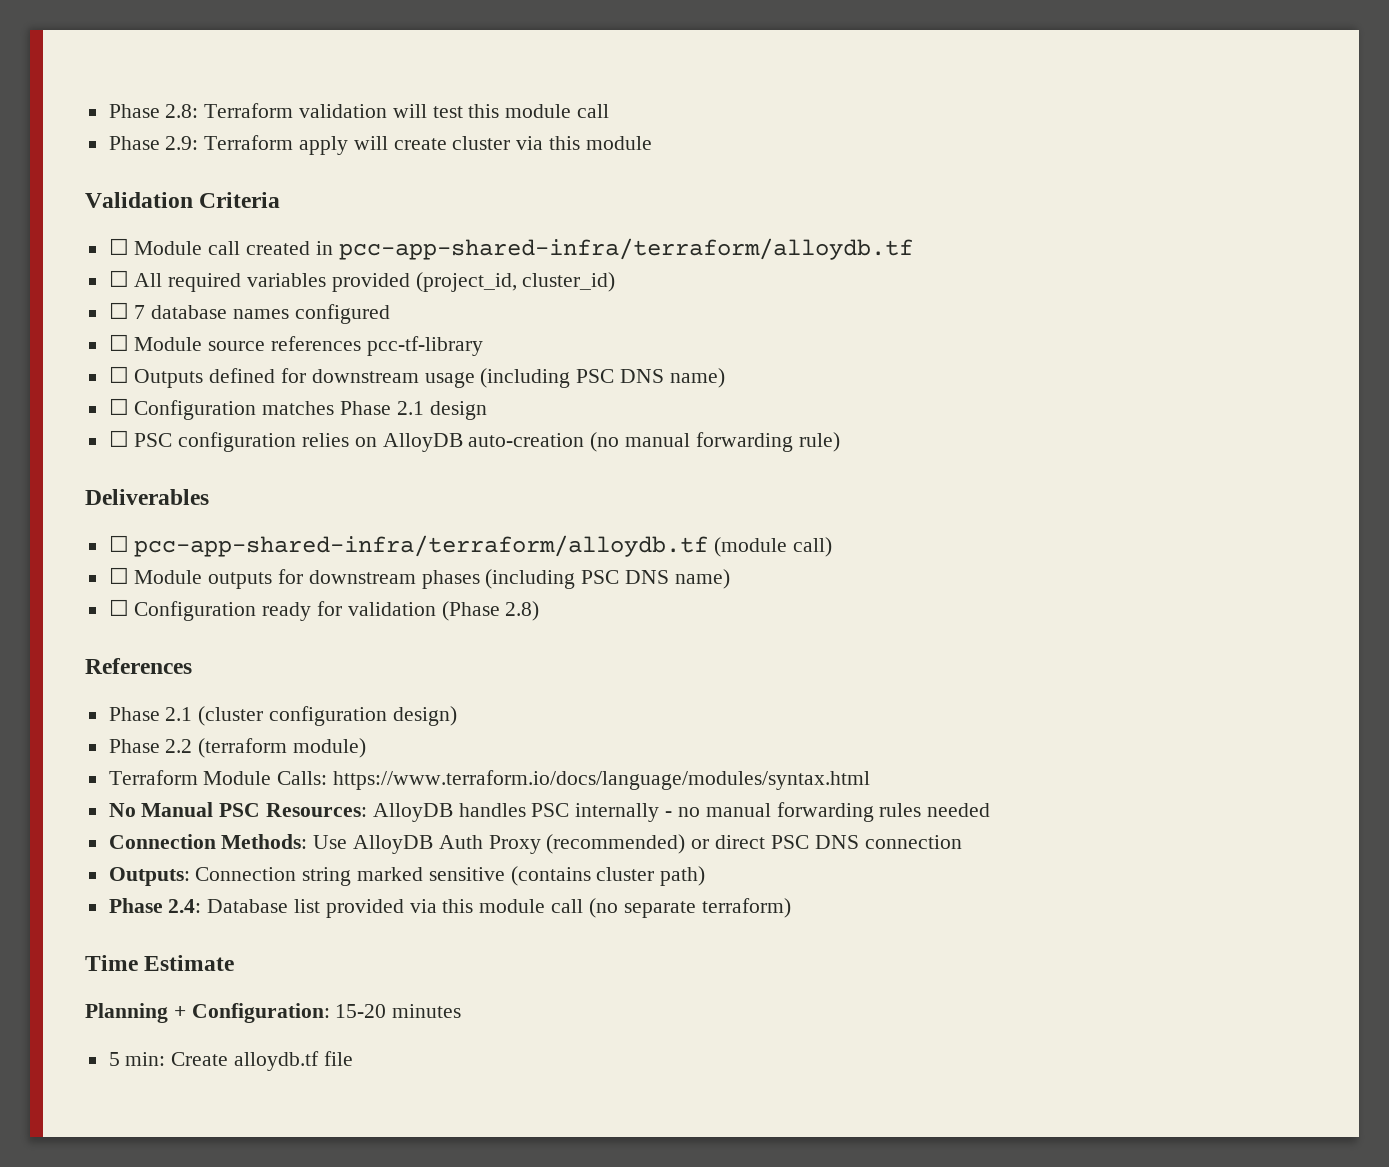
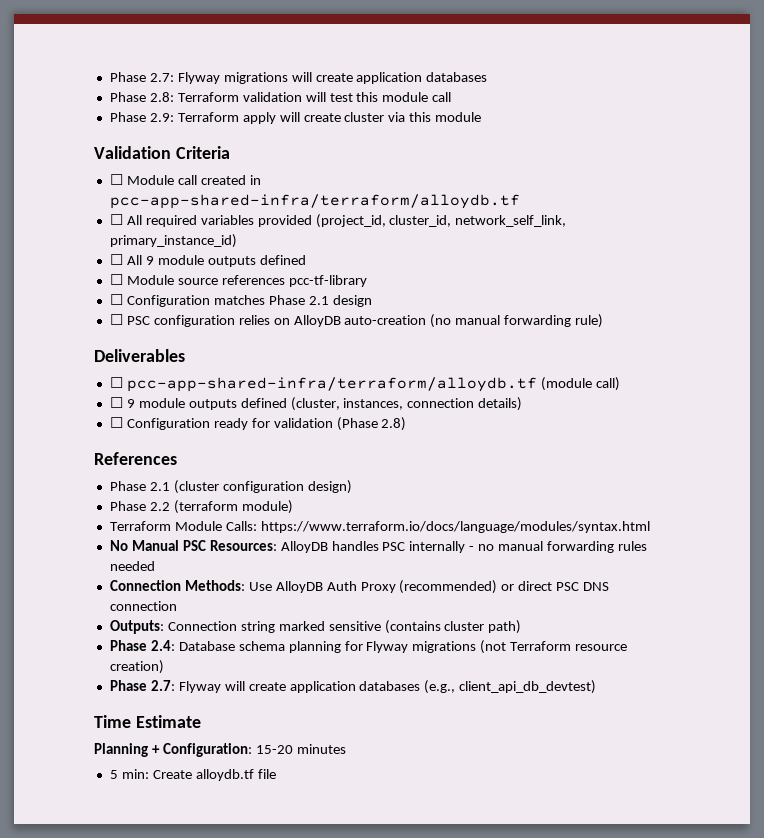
[108,104,160,118] Phase -> [109,72,488,84] [109,92,146,102] Phase 2.7: Flyway migrations will create application databases // Phase
[522,272,616,292] [108,302,390,324] cluster_id) // ☐ 7 database names configured -> [389,215,567,227] [109,234,237,248] [109,254,306,267] cluster_id, network_self_link, primary_instance_id) // ☐ All 9 module outputs defined
[108,366,725,388] // ☐ Outputs defined for downstream usage (including PSC DNS name) -> (367, 281) none
[134,569,730,589] Module outputs for downstream phases (including PSC DNS name) -> [126,397,523,411] 9 module outputs defined (cluster, instances, connection details)
[294,898,791,918] list provided via this module call (no separate terraform) -> [238,640,628,654] [109,660,164,674] [109,680,597,694] schema planning for Flyway migrations (not Terraform resource creation) // Phase 2.7: Flyway will create application databases (e.g., client_api_db_devtest)

